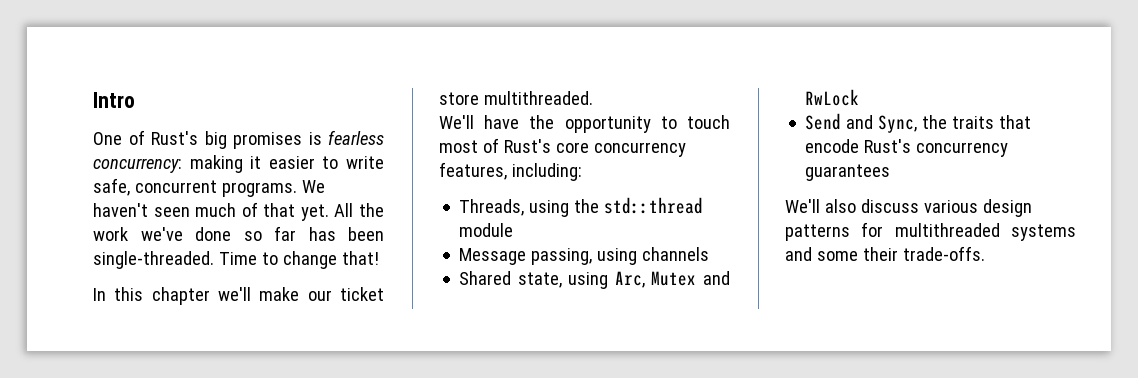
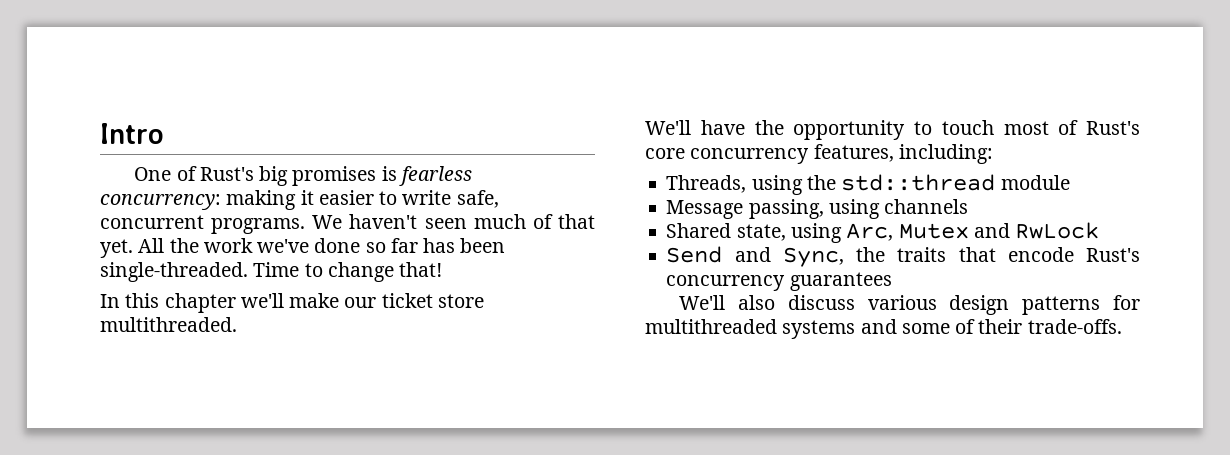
(858, 256) none -> [955,319,976,334] of

